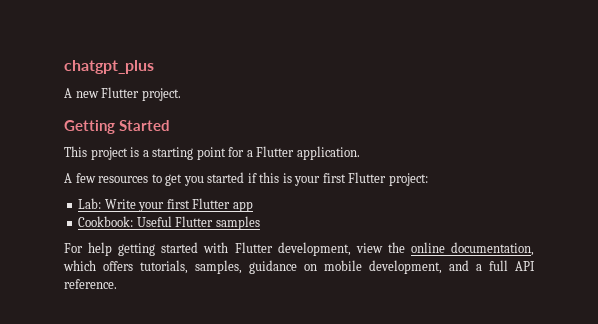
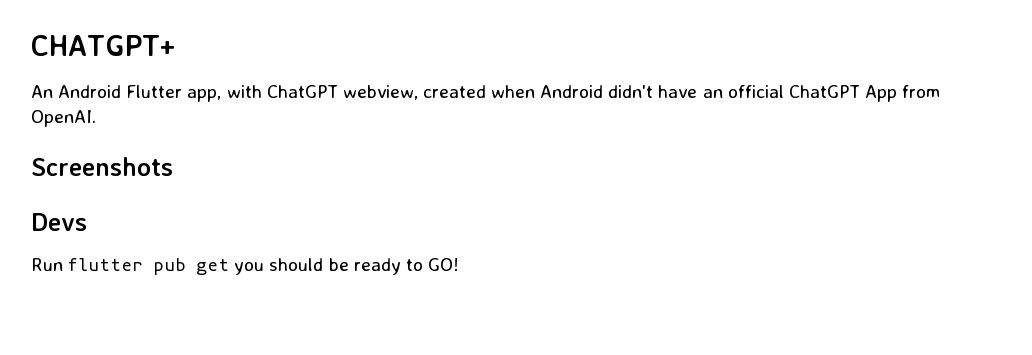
[64,60,154,74] [64,87,181,101] [64,120,170,134] [64,146,360,160] [64,172,428,186] [78,198,253,212] [78,216,260,230] [64,242,534,256] [63,260,535,274] [64,279,117,289] chatgpt_plus // A new Flutter project. // Getting Started // This project is a starting point for a Flutter application. // A few resources to get you started if this is your first Flutter project: // Lab: Write your first Flutter app // Cookbook: Useful Flutter samples // For help getting started with Flutter development, view the online documentation, which offers tutorials, samples, guidance on mobile development, and a full API reference. -> [31,35,175,56] [31,85,941,102] [31,110,96,127] [31,157,173,176] [31,213,87,231] [31,258,459,275] CHATGPT+ // An Android Flutter app, with ChatGPT webview, created when Android didn't have an official ChatGPT App from OpenAI. // Screenshots // Devs // Run flutter pub get you should be ready to GO!

